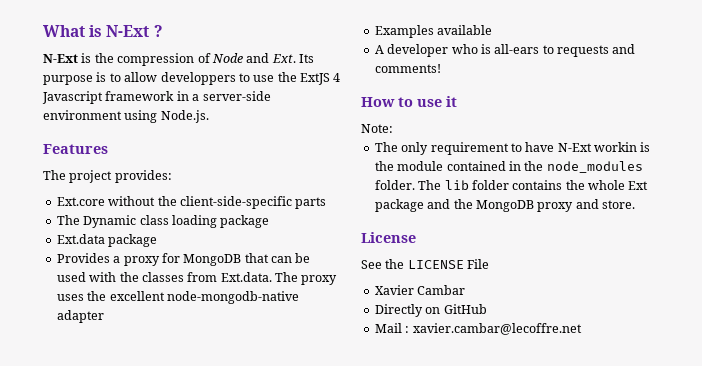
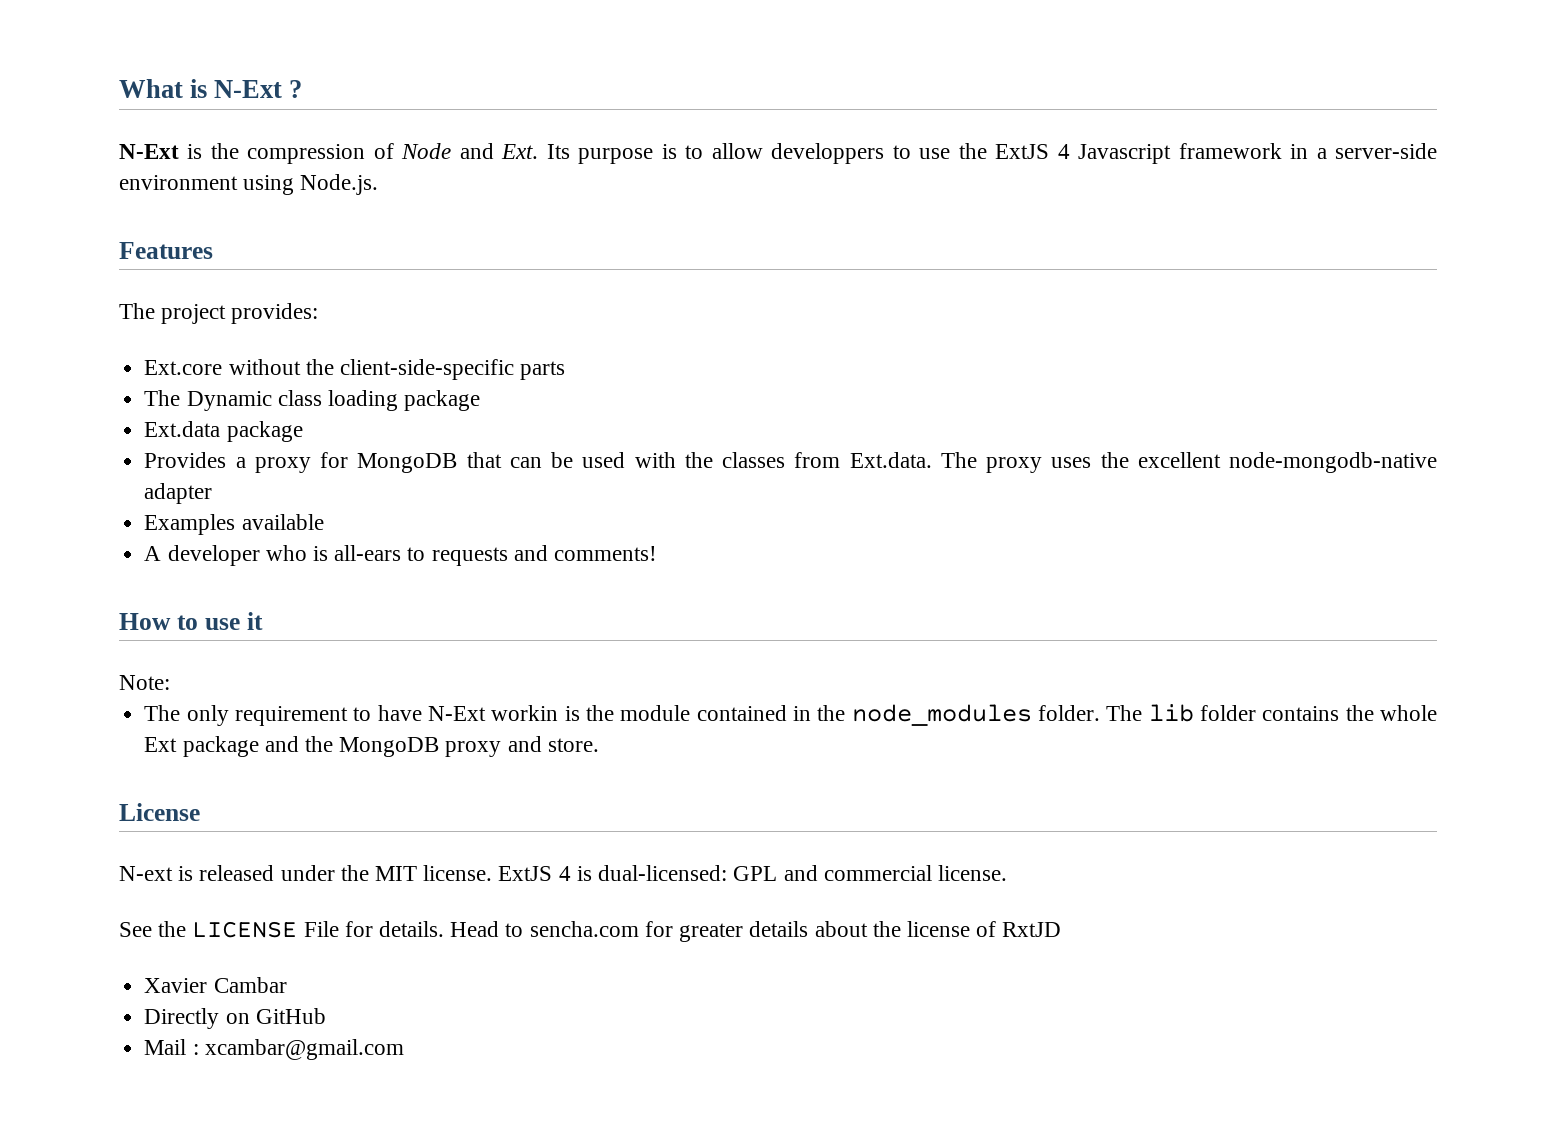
[361,259,490,269] See the LICENSE File -> [119,865,1007,881] [119,921,1062,942] N-ext is released under the MIT license. ExtJS 4 is dual-licensed: GPL and commercial license. // See the LICENSE File for details. Head to sencha.com for greater details about the license of RxtJD
[412,323,582,335] xavier.cambar@lecoffre.net -> [204,1039,404,1060] xcambar@gmail.com

